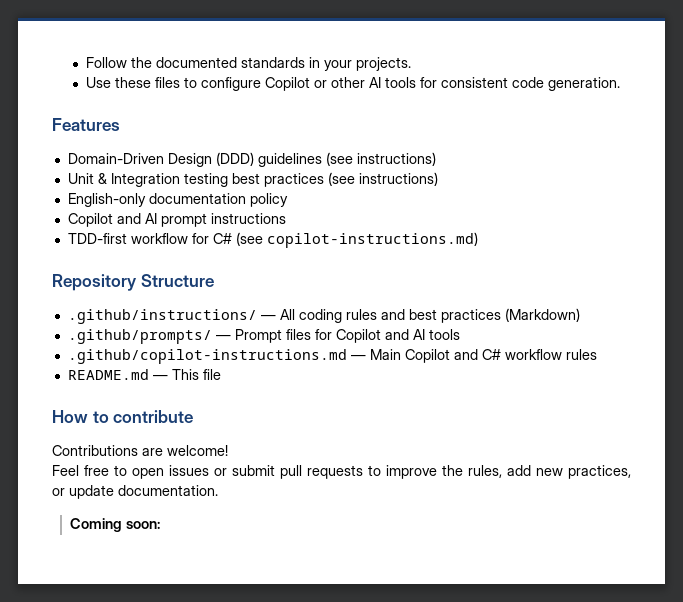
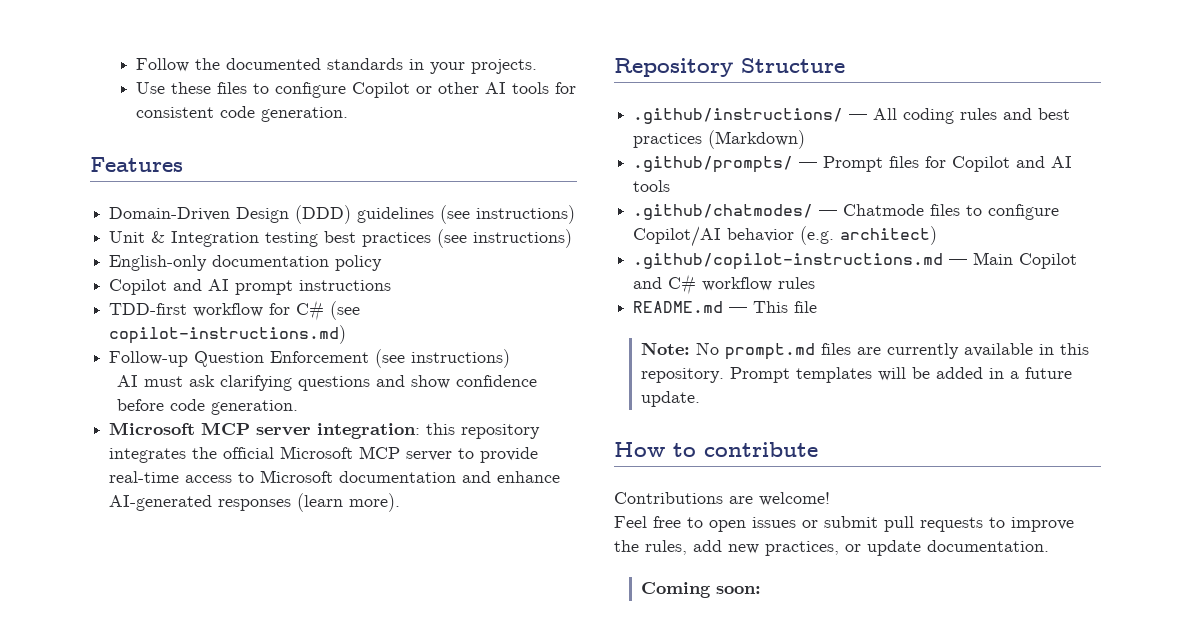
(478, 240) none -> [109,349,511,368] [117,375,538,391] [117,399,299,415] [109,422,541,439] [109,446,539,463] [109,470,561,483] [109,493,401,512] // Follow-up Question Enforcement (see instructions) // AI must ask clarifying questions and show confidence before code generation. // Microsoft MCP server integration: this repository integrates the official Microsoft MCP server to provide real-time access to Microsoft documentation and enhance AI-generated responses (learn more).
(460, 334) none -> [633,204,1060,220] [633,226,938,247] // .github/chatmodes/ — Chatmode files to configure Copilot/AI behavior (e.g. architect)
(221, 374) none -> [641,342,1090,360] [641,367,1073,383] [641,391,701,407] // Note: No prompt.md files are currently available in this repository. Prompt templates will be added in a future update.

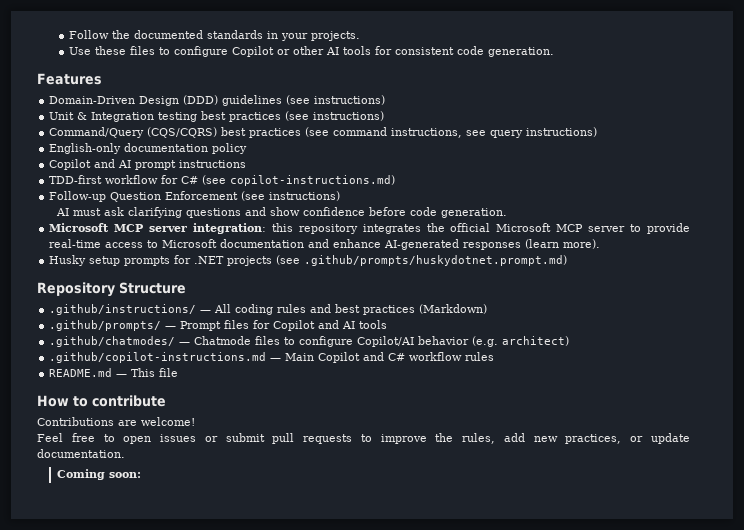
(573, 238) none -> [49,127,598,138] // Command/Query (CQS/CQRS) best practices (see command instructions, see query instructions)
(401, 502) none -> [49,255,568,266] // Husky setup prompts for .NET projects (see .github/prompts/huskydotnet.prompt.md)
[641,342,1090,360] [641,367,1073,383] [641,391,701,407] // Note: No prompt.md files are currently available in this repository. Prompt templates will be added in a future update. -> (179, 372) none

